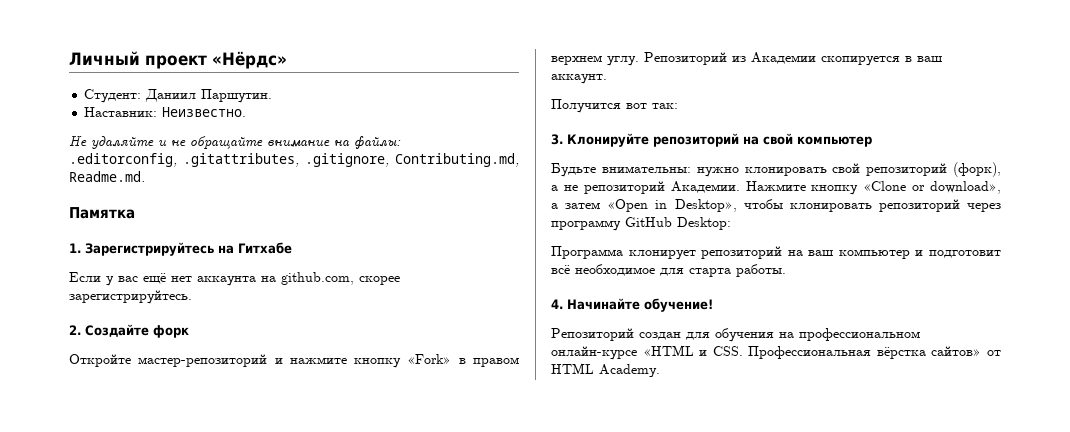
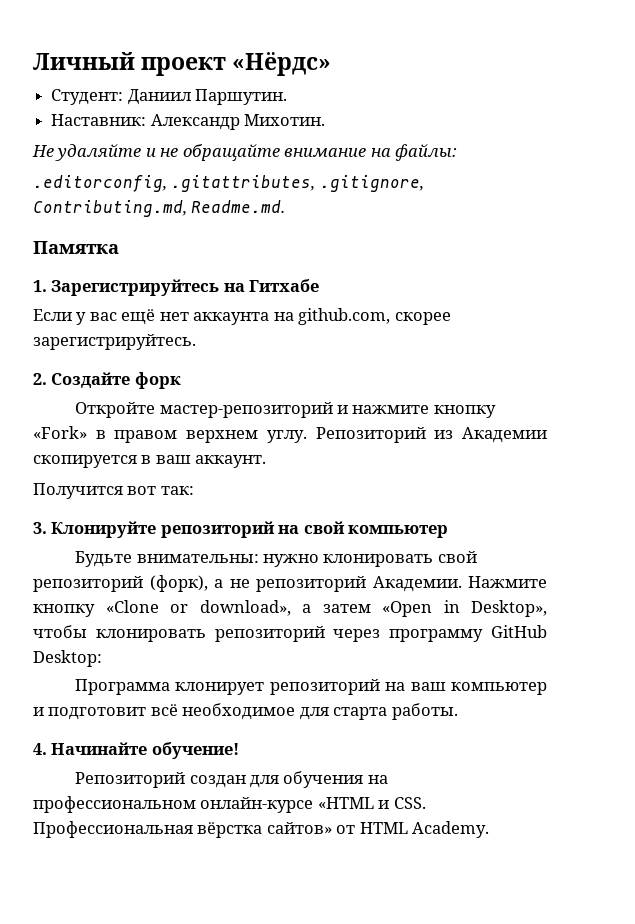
[162,107,247,117] Неизвестно. -> [150,114,326,130] Александр Михотин.

